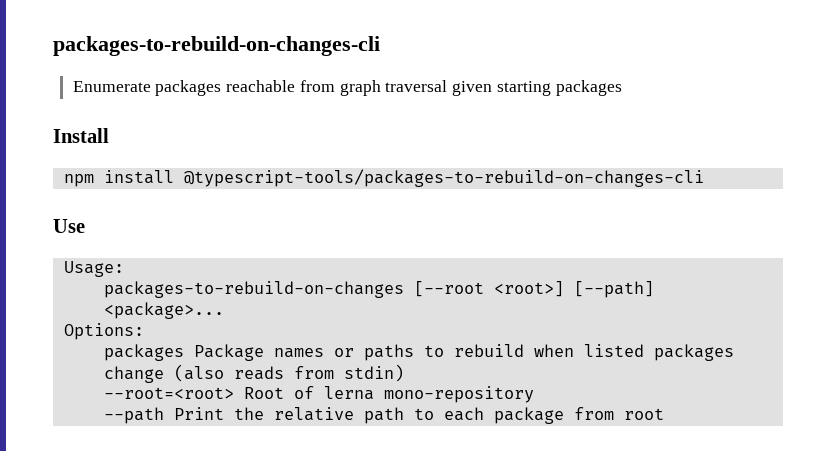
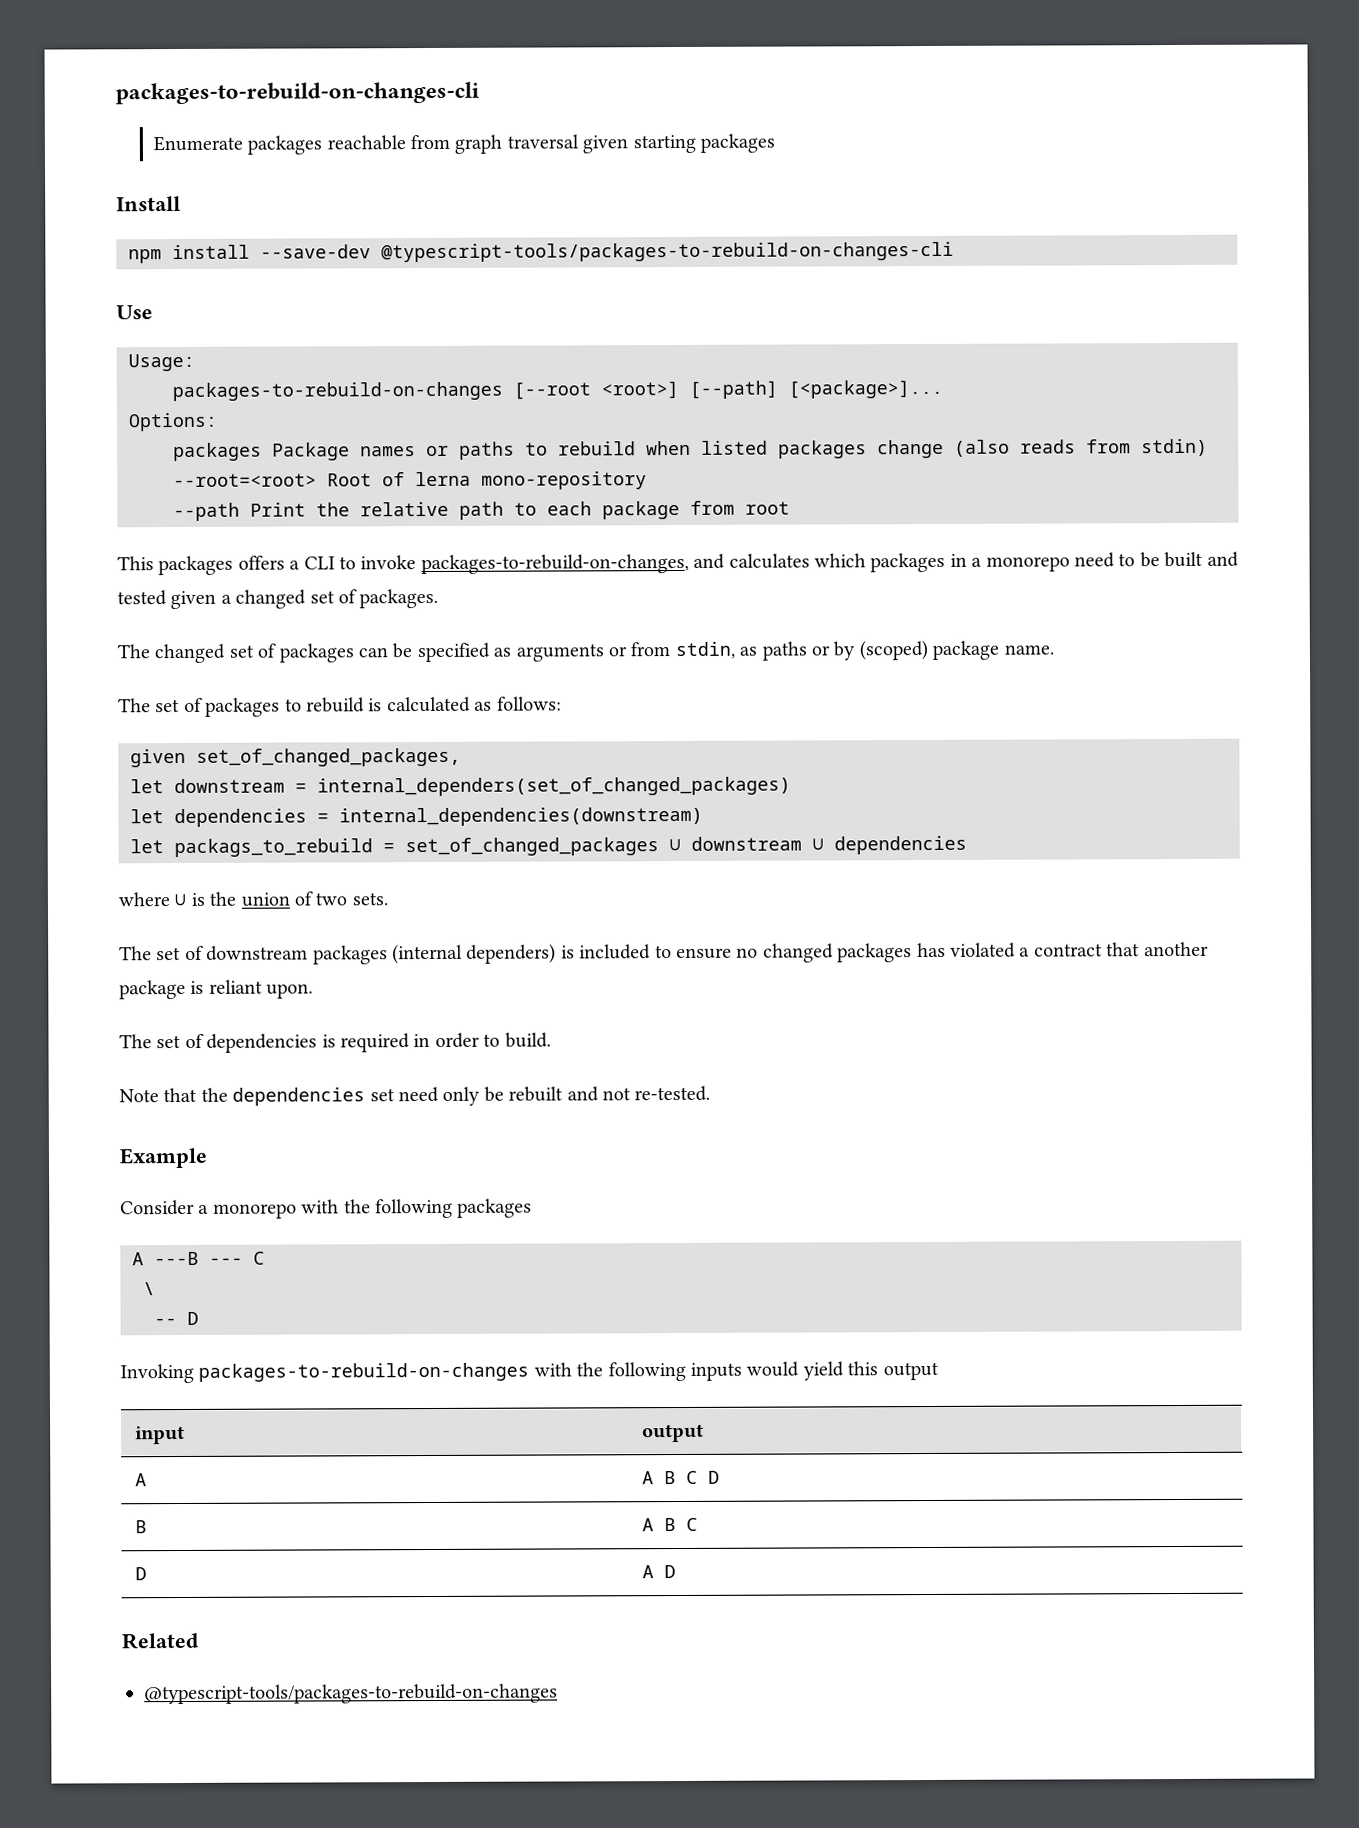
(174, 177) none -> [260,244,371,259] --save-dev
[103,302,224,319] <package>... -> [788,379,943,399] [<package>]...
(664, 414) none -> [117,551,1239,576] [117,588,439,610] [117,640,1054,664] [118,696,562,717] [130,747,461,768] [130,776,791,797] [130,806,703,828] [130,835,967,858] [118,891,388,907] [119,941,1209,965] [119,979,314,1000] [119,1032,551,1053] [119,1085,711,1106] [119,1147,208,1169] [120,1198,533,1219] [132,1251,265,1266] [143,1282,155,1296] [154,1311,199,1326] [120,1361,939,1384] [134,1425,185,1445] [641,1423,704,1443] [134,1473,147,1487] [641,1470,720,1485] [134,1520,147,1534] [641,1517,698,1532] [134,1567,147,1581] [641,1565,676,1579] [121,1632,199,1650] [144,1683,558,1705] // This packages offers a CLI to invoke packages-to-rebuild-on-changes, and calculates which packages in a monorepo need to be built and tested given a changed set of packages. // The changed set of packages can be specified as arguments or from stdin, as paths or by (scoped) package name. // The set of packages to rebuild is calculated as follows: // given set_of_changed_packages, // let downstream = internal_dependers(set_of_changed_packages) // let dependencies = internal_dependencies(downstream) // let packags_to_rebuild = set_of_changed_packages ∪ downstream ∪ dependencies // where ∪ is the union of two sets. // The set of downstream packages (internal dependers) is included to ensure no changed packages has violated a contract that another package is reliant upon. // The set of dependencies is required in order to build. // Note that the dependencies set need only be rebuilt and not re-tested. // Example // Consider a monorepo with the following packages // A ---B --- C // \ // -- D // Invoking packages-to-rebuild-on-changes with the following inputs would yield this output // input | output // A | A B C D // B | A B C // D | A D // Related // @typescript-tools/packages-to-rebuild-on-changes

